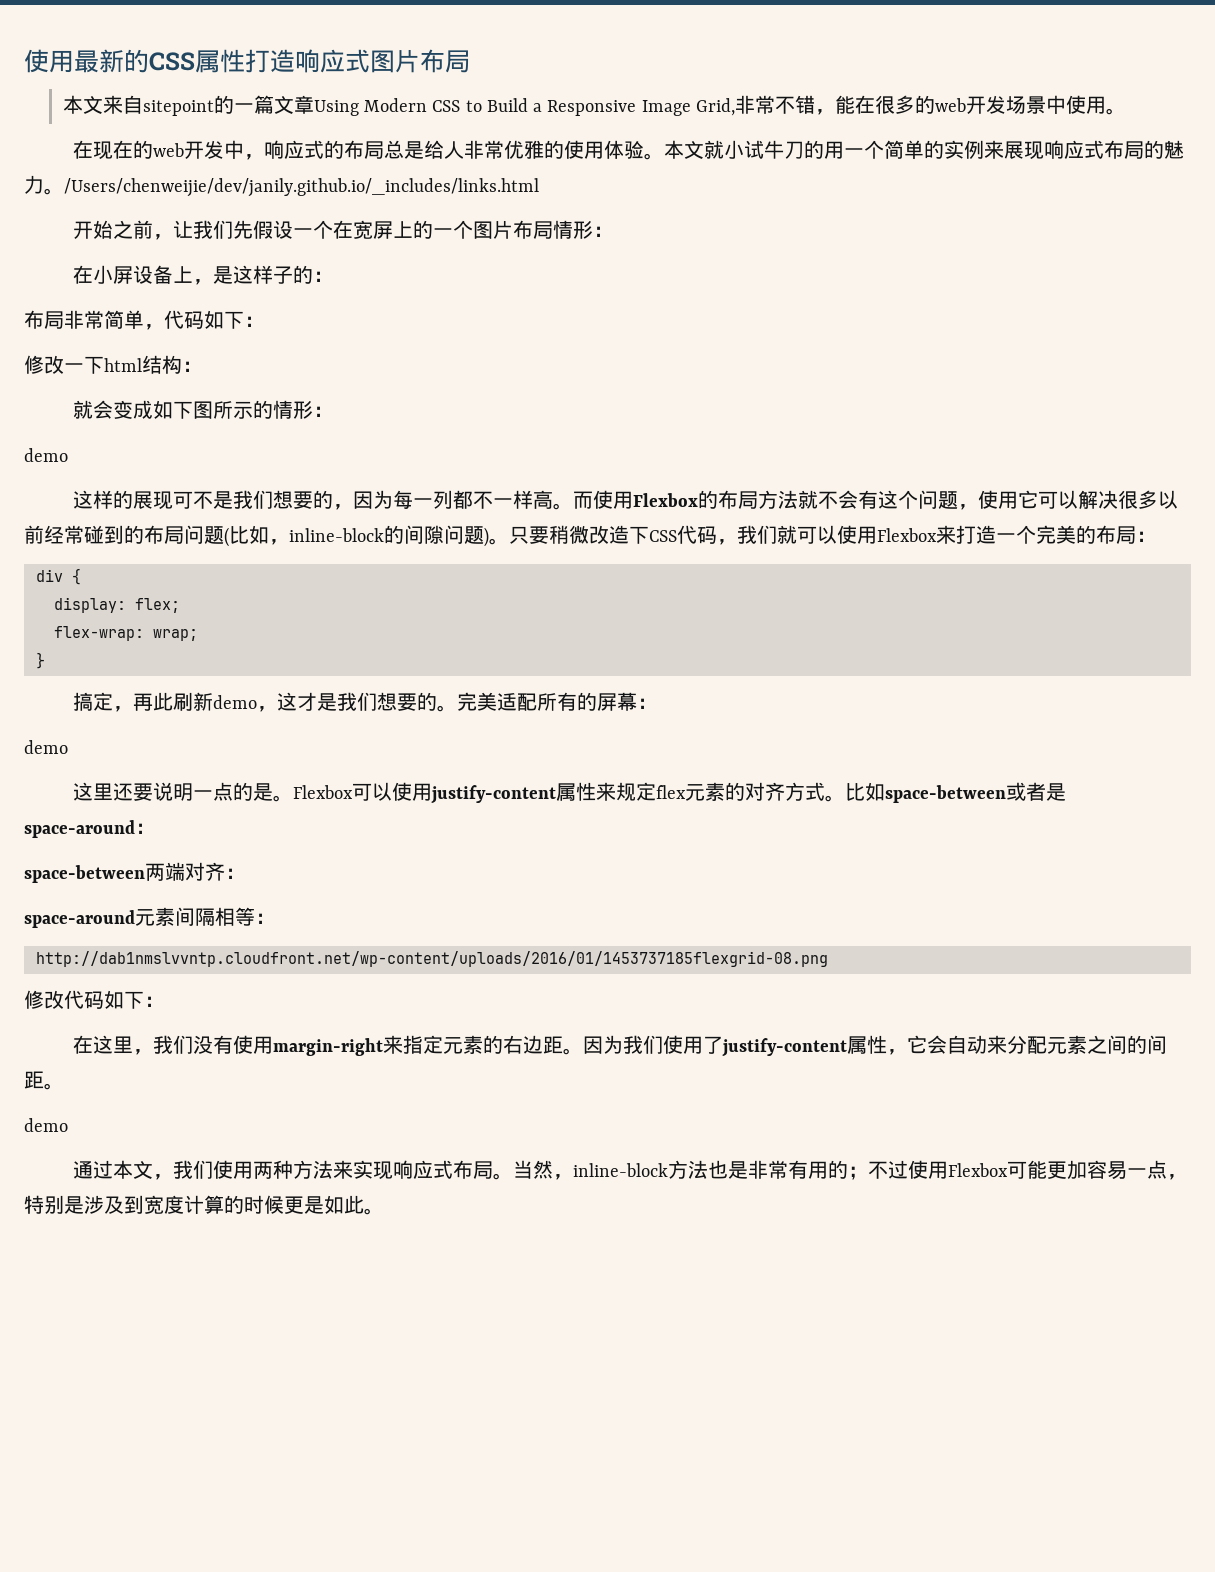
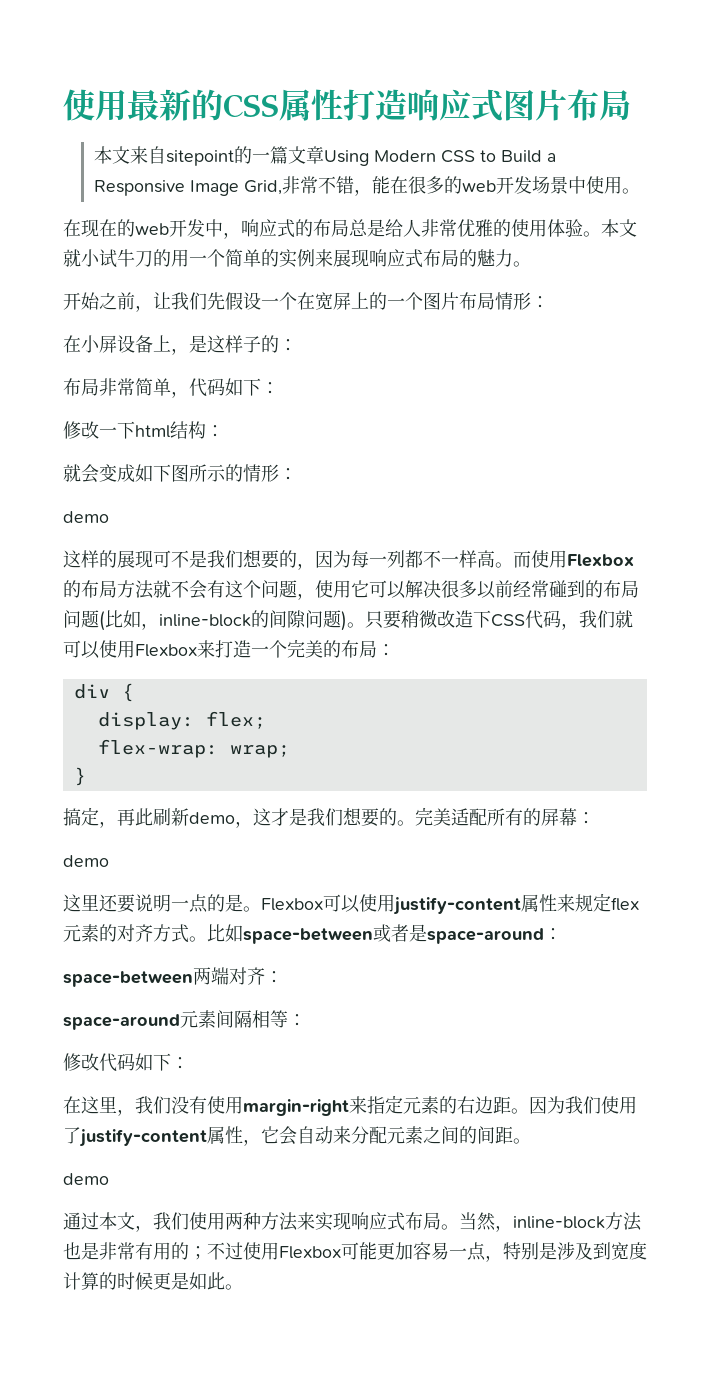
[64,178,539,197] /Users/chenweijie/dev/janily.github.io/_includes/links.html -> (531, 264) none
[35,951,828,967] // http://dab1nmslvvntp.cloudfront.net/wp-content/uploads/2016/01/1453737185flexgrid-08.png -> (306, 1020) none

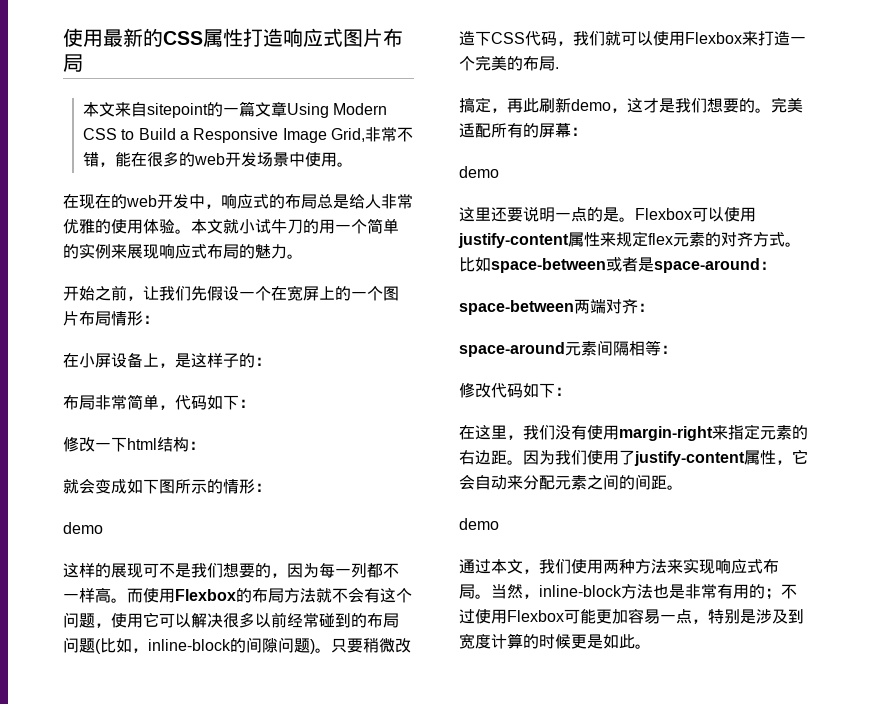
[377,644,395,656] [73,683,134,702] [97,711,266,730] [97,739,290,758] [73,767,86,786] ： // div { // display: flex; // flex-wrap: wrap; // } -> [555,67,559,69] .

